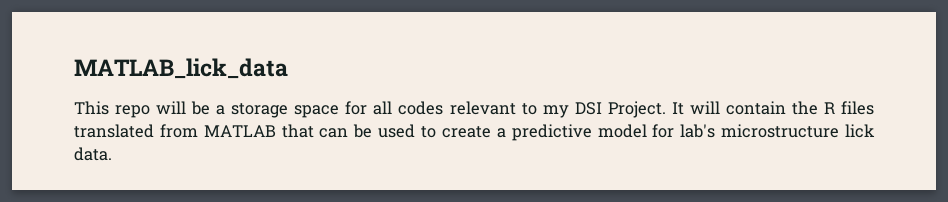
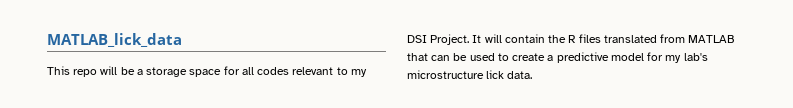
(675, 131) none -> [665,55,682,63] my

